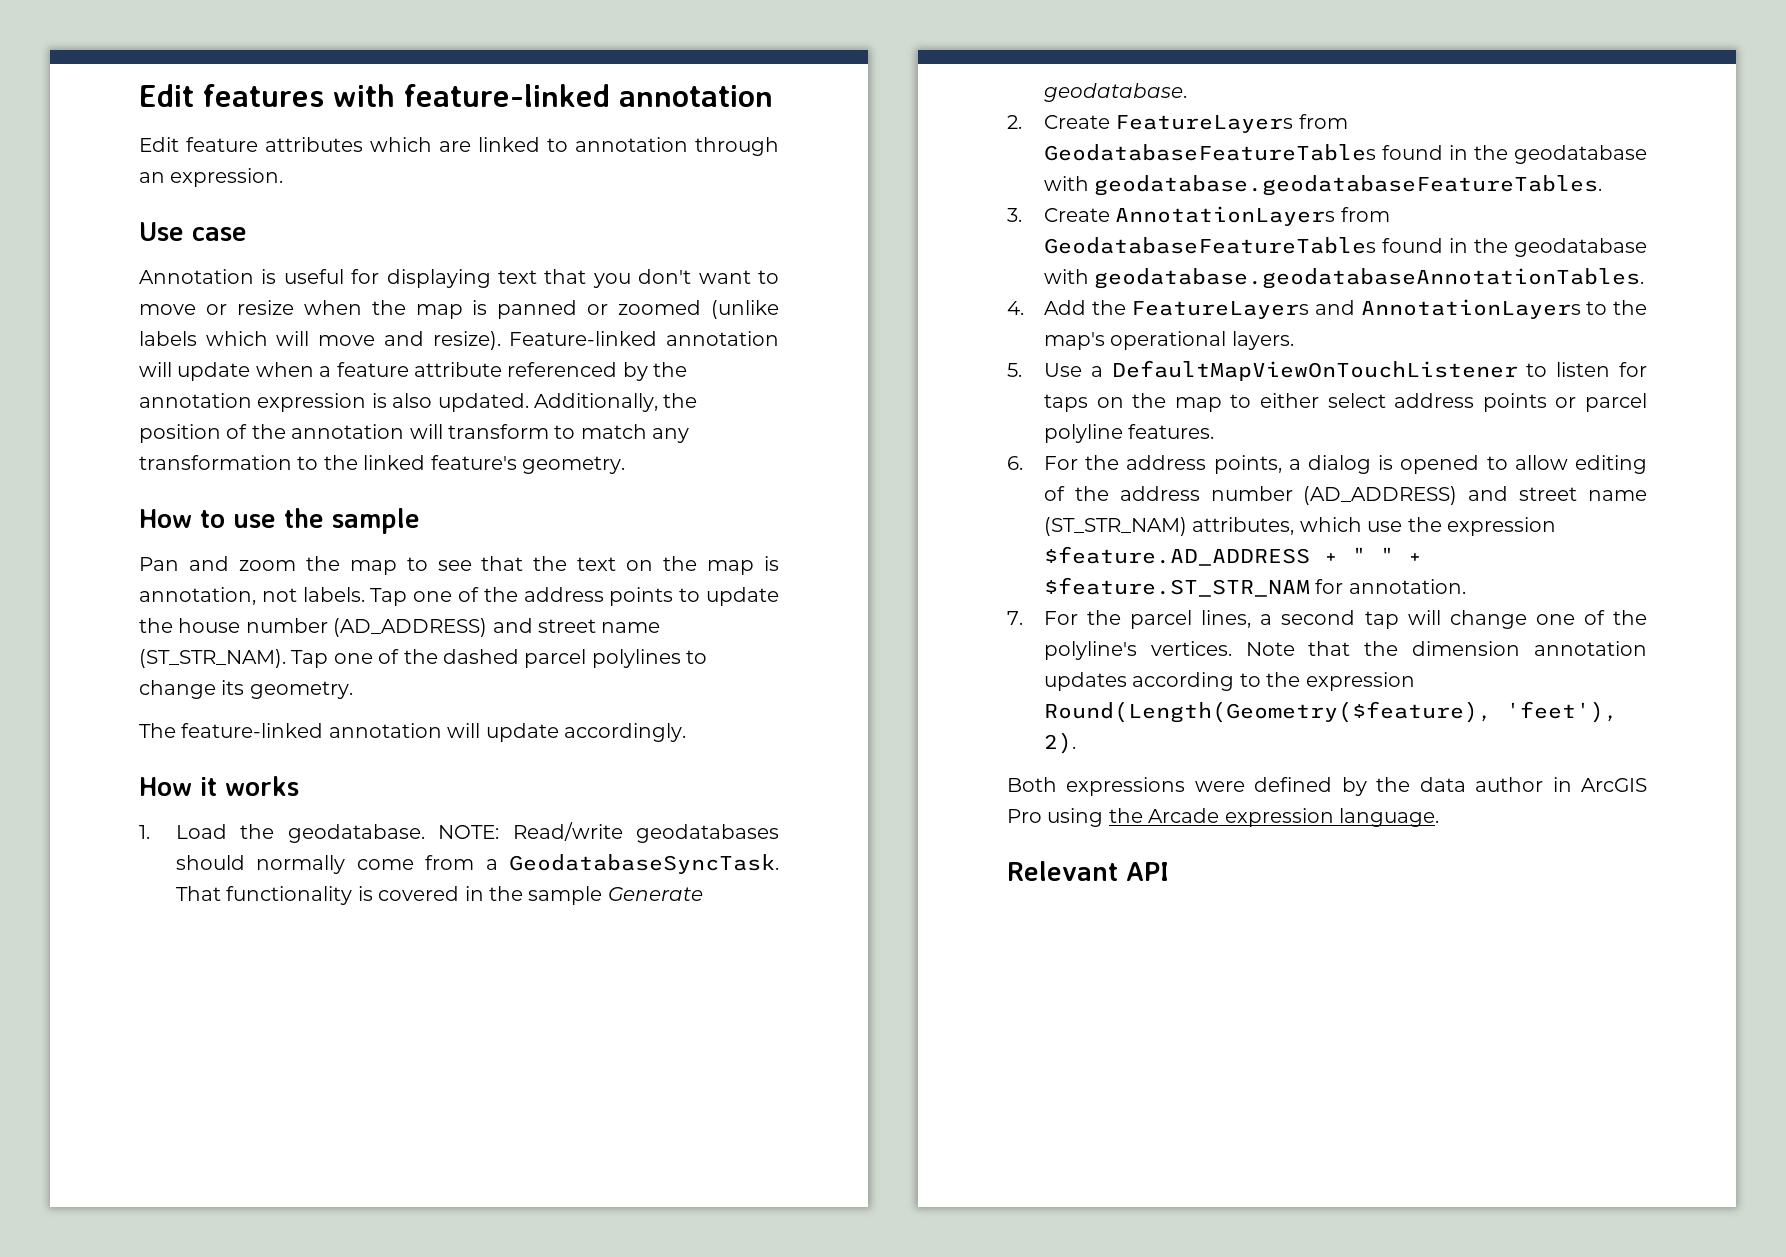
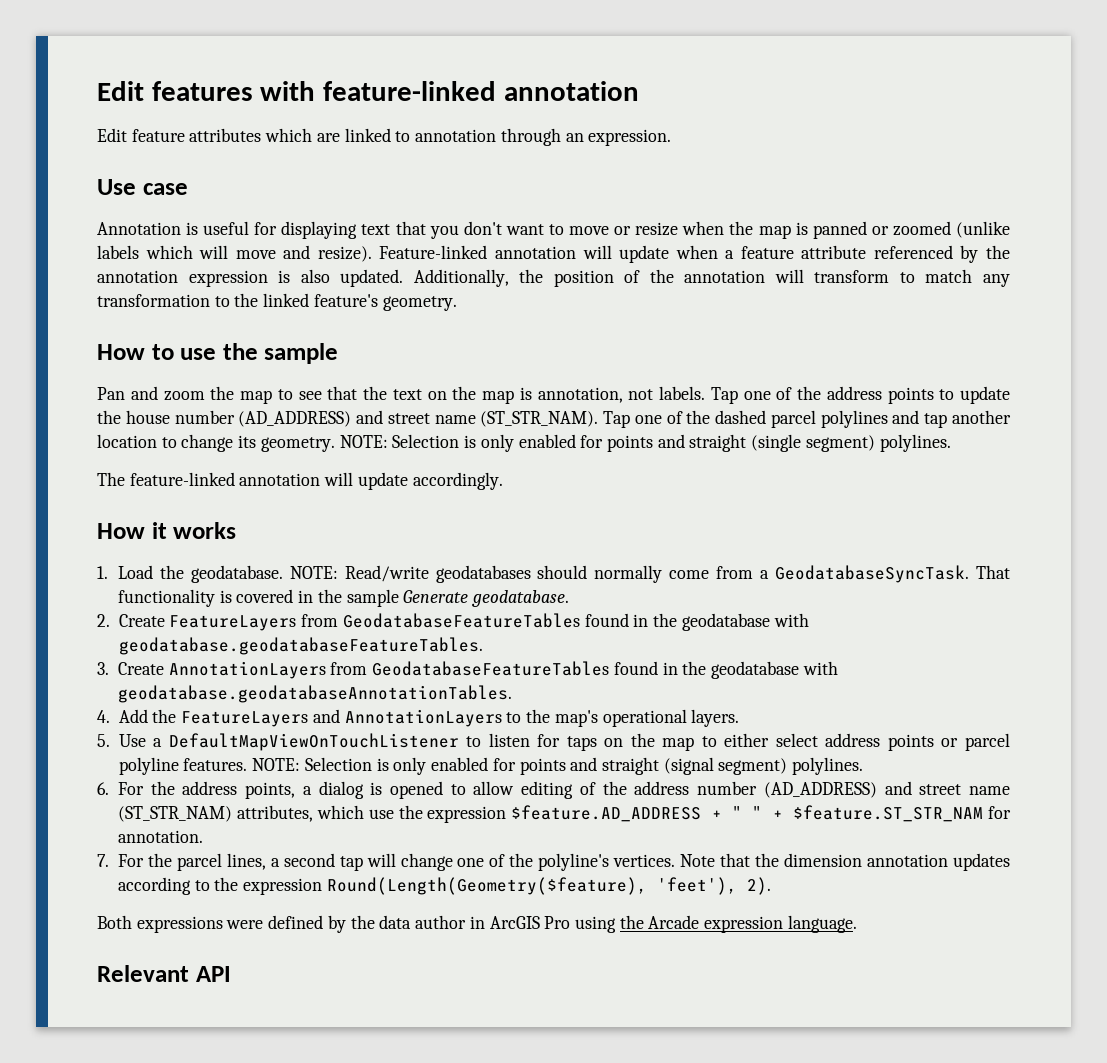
(681, 658) none -> [892,410,1011,428] [97,434,157,448] and tap another location
(353, 690) none -> [339,434,951,452] NOTE: Selection is only enabled for points and straight (single segment) polylines.
(1215, 431) none -> [252,757,864,775] NOTE: Selection is only enabled for points and straight (signal segment) polylines.

